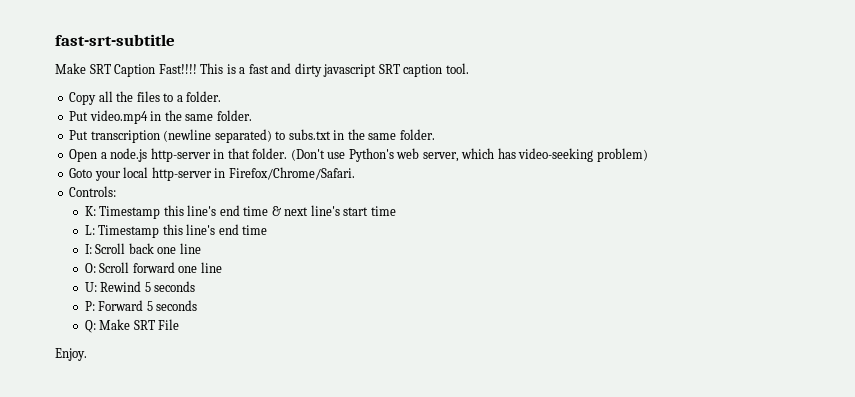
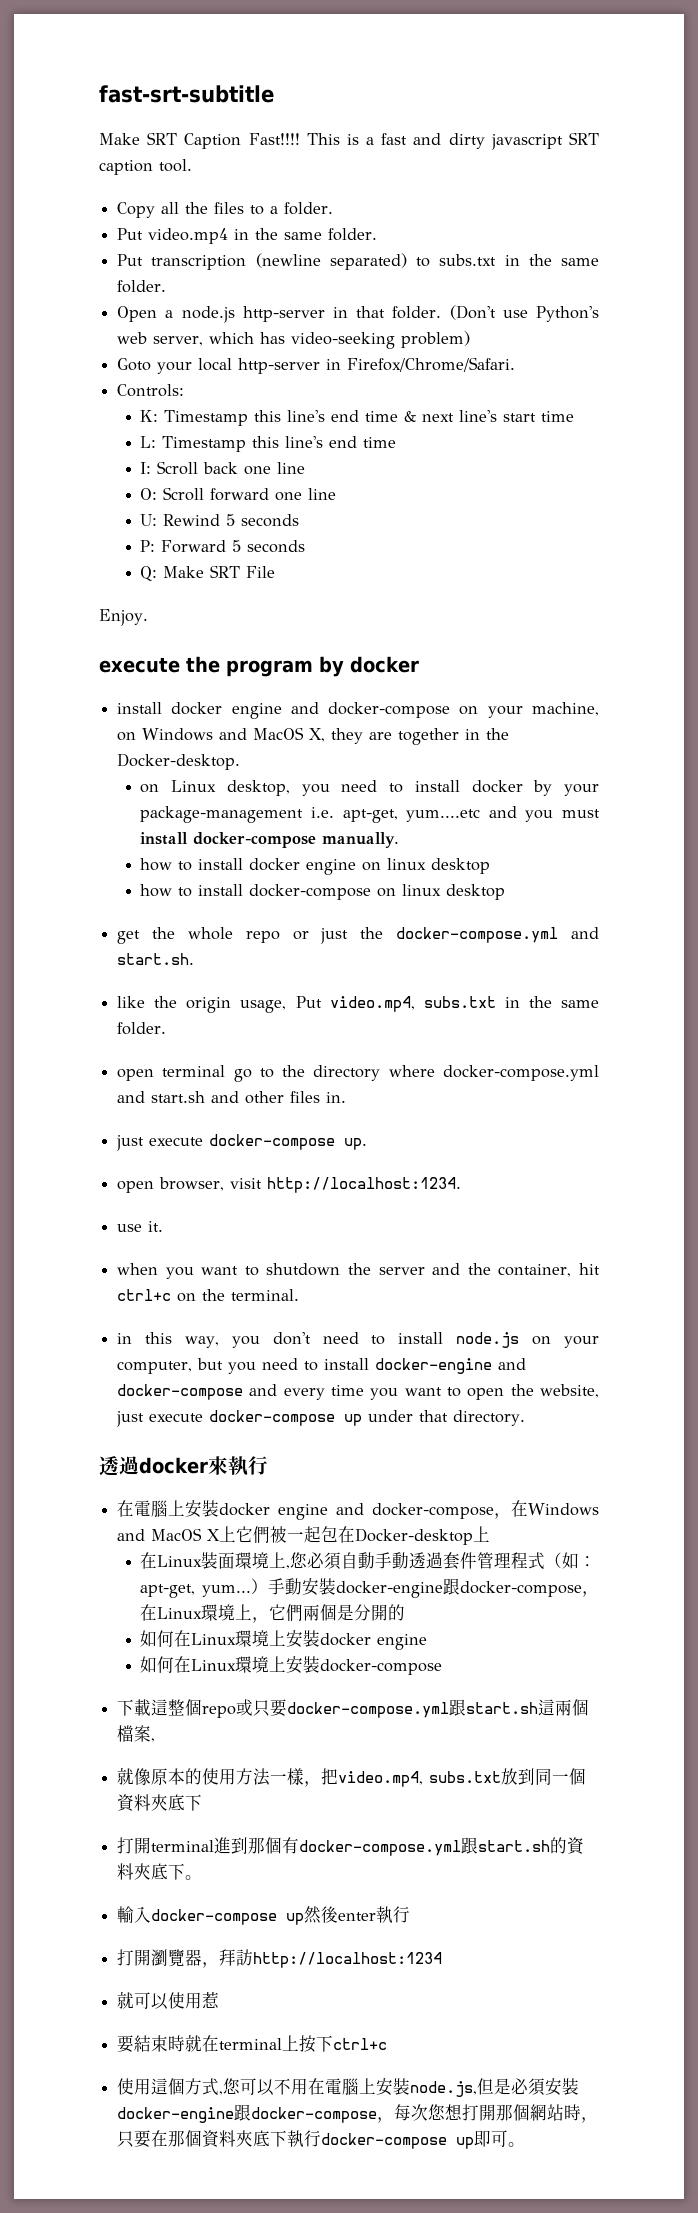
(87, 354) none -> [99,656,419,677] [117,702,599,719] [117,727,510,745] [117,753,241,770] [140,780,600,796] [140,806,600,823] [140,832,400,848] [140,858,491,875] [140,884,506,900] [117,927,599,944] [117,953,195,965] [117,996,599,1013] [117,1022,167,1035] [117,1065,599,1082] [117,1091,347,1104] [116,1134,368,1151] [117,1177,462,1193] [117,1221,164,1232] [117,1263,600,1279] [117,1289,300,1302] [117,1332,600,1348] [117,1358,527,1374] [117,1384,599,1400] [116,1410,526,1427] [99,1456,268,1476] [117,1500,599,1520] [117,1526,491,1545] [140,1552,597,1570] [140,1578,599,1598] [140,1604,406,1623] [140,1630,428,1650] [140,1656,443,1675] [117,1699,590,1718] [117,1725,156,1742] [117,1768,587,1787] [117,1794,203,1812] [117,1837,585,1856] [117,1863,203,1880] [117,1906,411,1925] [117,1949,443,1968] [117,1991,220,2010] [117,2035,388,2053] [117,2078,580,2097] [117,2104,599,2123] [117,2130,526,2149] // execute the program by docker // install docker engine and docker-compose on your machine, on Windows and MacOS X, they are together in the Docker-desktop. // on Linux desktop, you need to install docker by your package-management i.e. apt-get, yum....etc and you must install docker-compose manually. // how to install docker engine on linux desktop // how to install docker-compose on linux desktop // get the whole repo or just the docker-compose.yml and start.sh. // like the origin usage, Put video.mp4, subs.txt in the same folder. // open terminal go to the directory where docker-compose.yml and start.sh and other files in. // just execute docker-compose up. // open browser, visit http://localhost:1234. // use it. // when you want to shutdown the server and the container, hit ctrl+c on the terminal. // in this way, you don't need to install node.js on your computer, but you need to install docker-engine and docker-compose and every time you want to open the website, just execute docker-compose up under that directory. // 透過docker來執行 // 在電腦上安裝docker engine and docker-compose，在Windows and MacOS X上它們被一起包在Docker-desktop上 // 在Linux裝面環境上,您必須自動手動透過套件管理程式（如：apt-get, yum...）手動安裝docker-engine跟docker-compose，在Linux環境上，它們兩個是分開的 // 如何在Linux環境上安裝docker engine // 如何在Linux環境上安裝docker-compose // 下載這整個repo或只要docker-compose.yml跟start.sh這兩個檔案, // 就像原本的使用方法一樣，把video.mp4, subs.txt放到同一個資料夾底下 // 打開terminal進到那個有docker-compose.yml跟start.sh的資料夾底下。 // 輸入docker-compose up然後enter執行 // 打開瀏覽器，拜訪http://localhost:1234 // 就可以使用惹 // 要結束時就在terminal上按下ctrl+c // 使用這個方式,您可以不用在電腦上安裝node.js,但是必須安裝docker-engine跟docker-compose，每次您想打開那個網站時，只要在那個資料夾底下執行docker-compose up即可。

